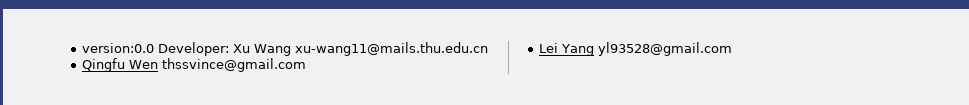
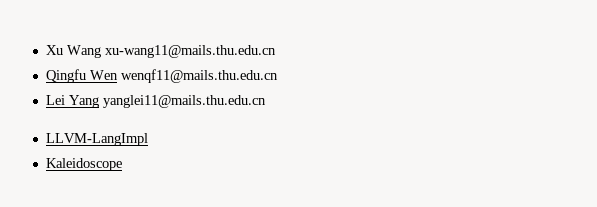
[82,42,230,56] version:0.0 Developer: -> (45, 50) none
[162,58,307,72] thssvince@gmail.com -> [120,69,278,83] wenqf11@mails.thu.edu.cn
[598,42,733,56] yl93528@gmail.com -> [102,95,266,108] [45,133,148,146] [45,158,122,171] yanglei11@mails.thu.edu.cn // LLVM-LangImpl // Kaleidoscope

